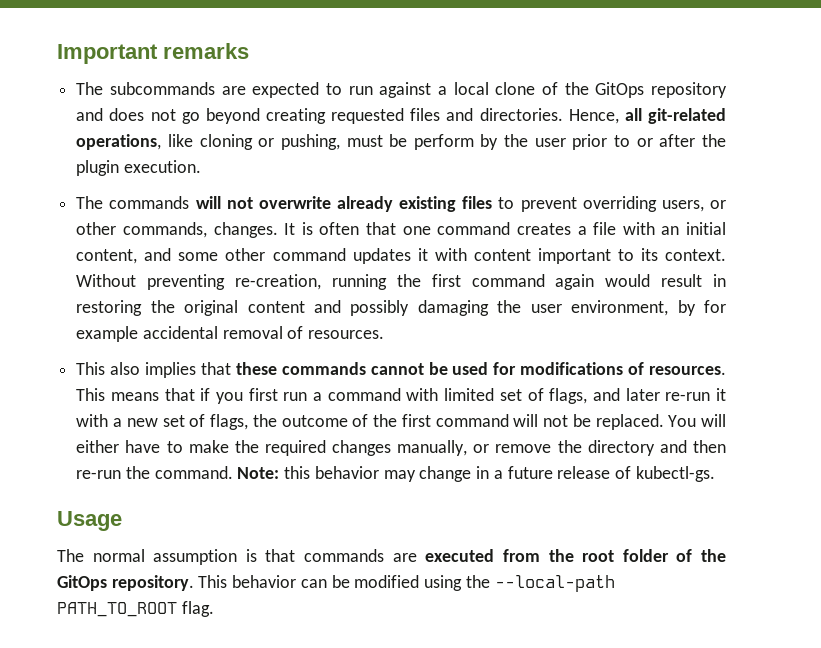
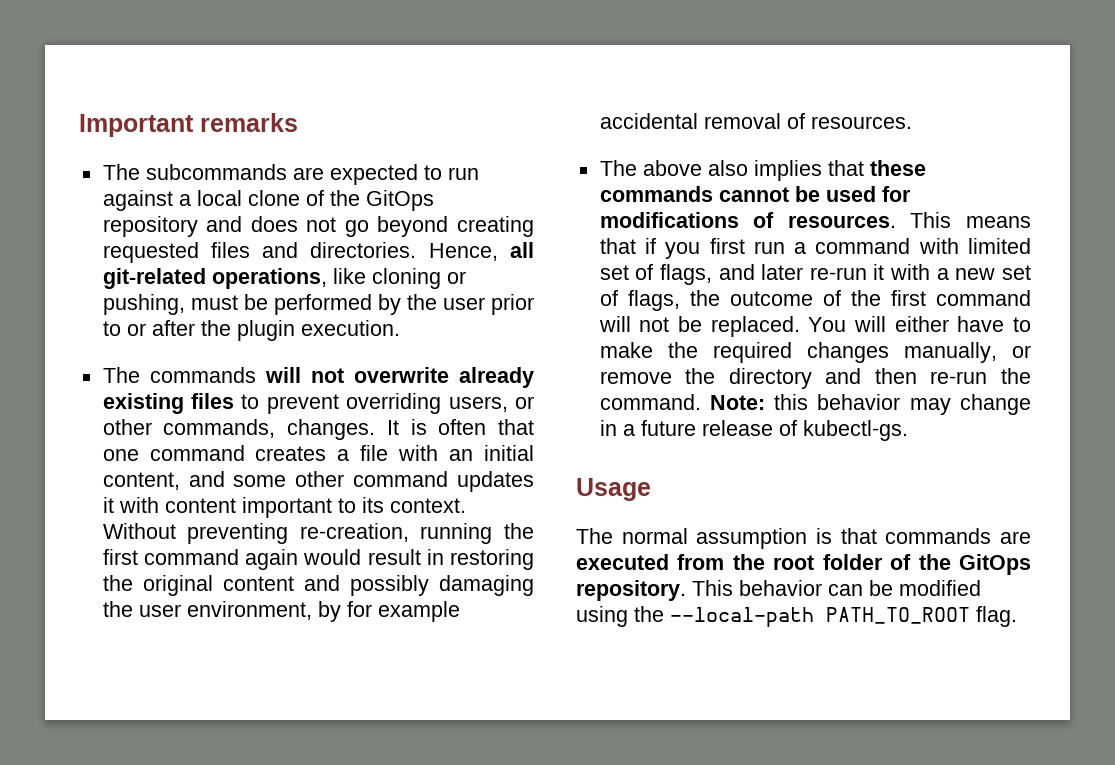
[413,134,474,150] perform -> [273,294,372,315] performed
[76,362,106,375] This -> [599,160,702,176] The above

